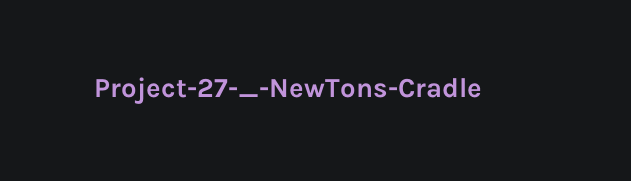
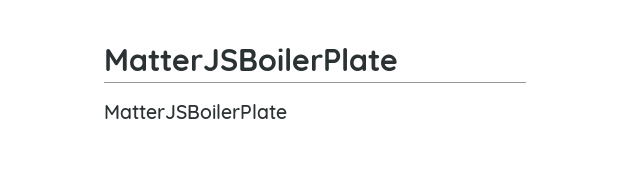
[94,77,482,104] Project-27-_-NewTons-Cradle -> [104,48,398,71] [104,104,287,119] MatterJSBoilerPlate // MatterJSBoilerPlate

